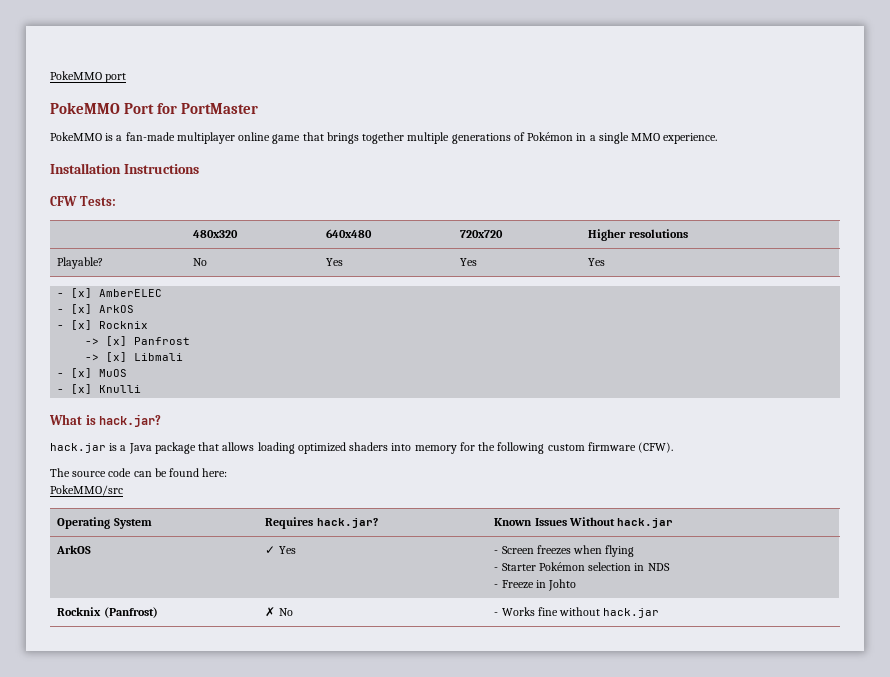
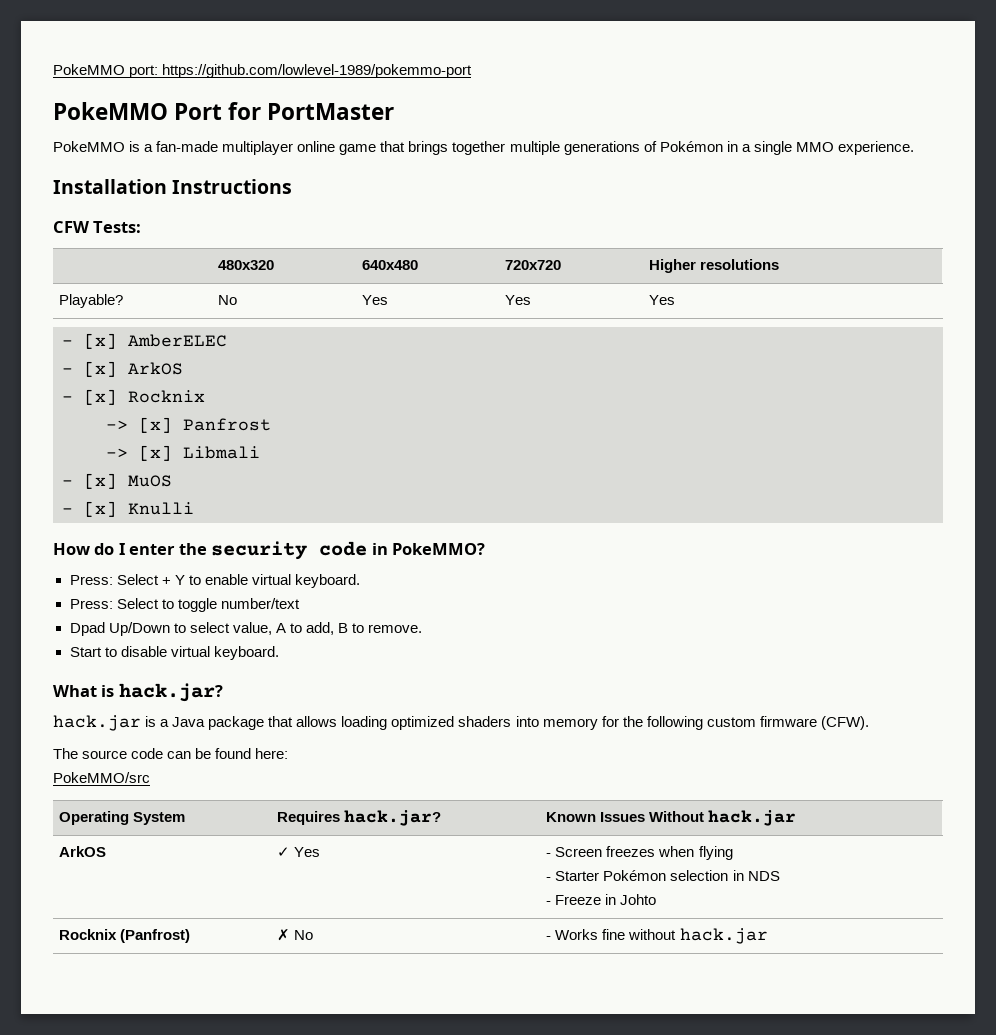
[50,71,127,83] PokeMMO port -> [53,64,473,78] PokeMMO port: https://github.com/lowlevel-1989/pokemmo-port
(142, 389) none -> [53,541,486,560] [69,574,360,588] [69,598,300,612] [69,622,423,636] [69,646,279,660] // How do I enter the security code in PokeMMO? // Press: Select + Y to enable virtual keyboard. // Press: Select to toggle number/text // Dpad Up/Down to select value, A to add, B to remove. // Start to disable virtual keyboard.

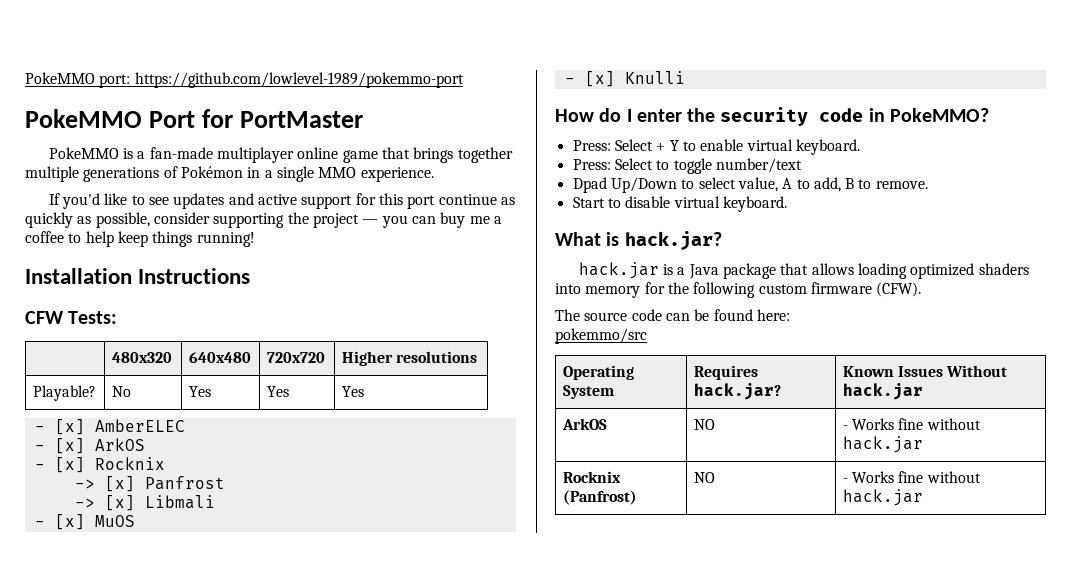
(914, 148) none -> [48,193,515,209] [25,212,502,228] [25,231,255,247] // If you'd like to see updates and active support for this port continue as quickly as possible, consider supporting the project — you can buy me a coffee to help keep things running!
[53,772,150,783] PokeMMO/src -> [555,328,647,344] pokemmo/src
[277,847,321,857] [546,846,733,860] [546,870,780,881] [546,894,657,905] [59,929,191,943] [277,929,314,941] [546,928,768,944] ✓ Yes | - Screen freezes when flying // - Starter Pokémon selection in NDS // - Freeze in Johto // Rocknix (Panfrost) | ✗ No | - Works fine without hack.jar -> [693,419,715,430] [842,418,981,430] [842,436,923,453] [562,471,621,483] [562,490,637,505] [693,472,715,483] [842,471,981,483] [842,489,923,506] NO | - Works fine without hack.jar // Rocknix (Panfrost) | NO | - Works fine without hack.jar

